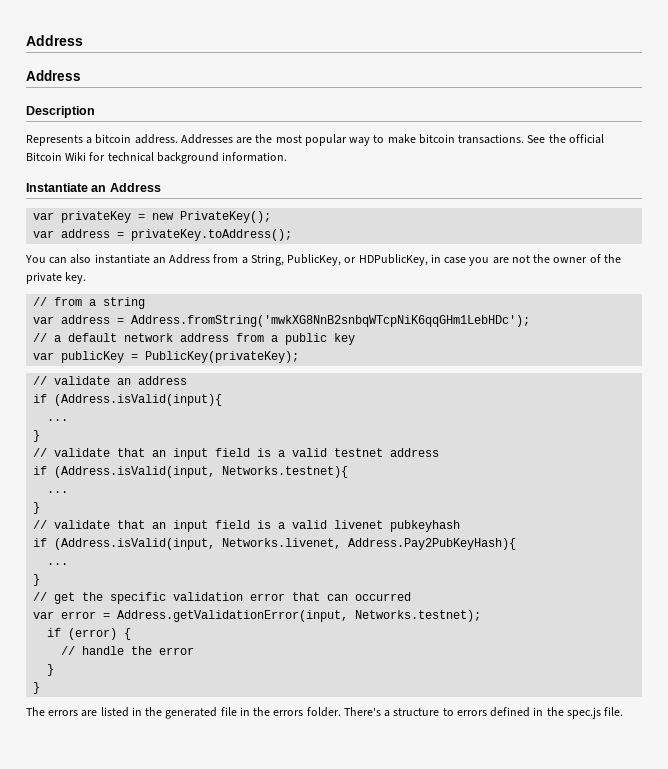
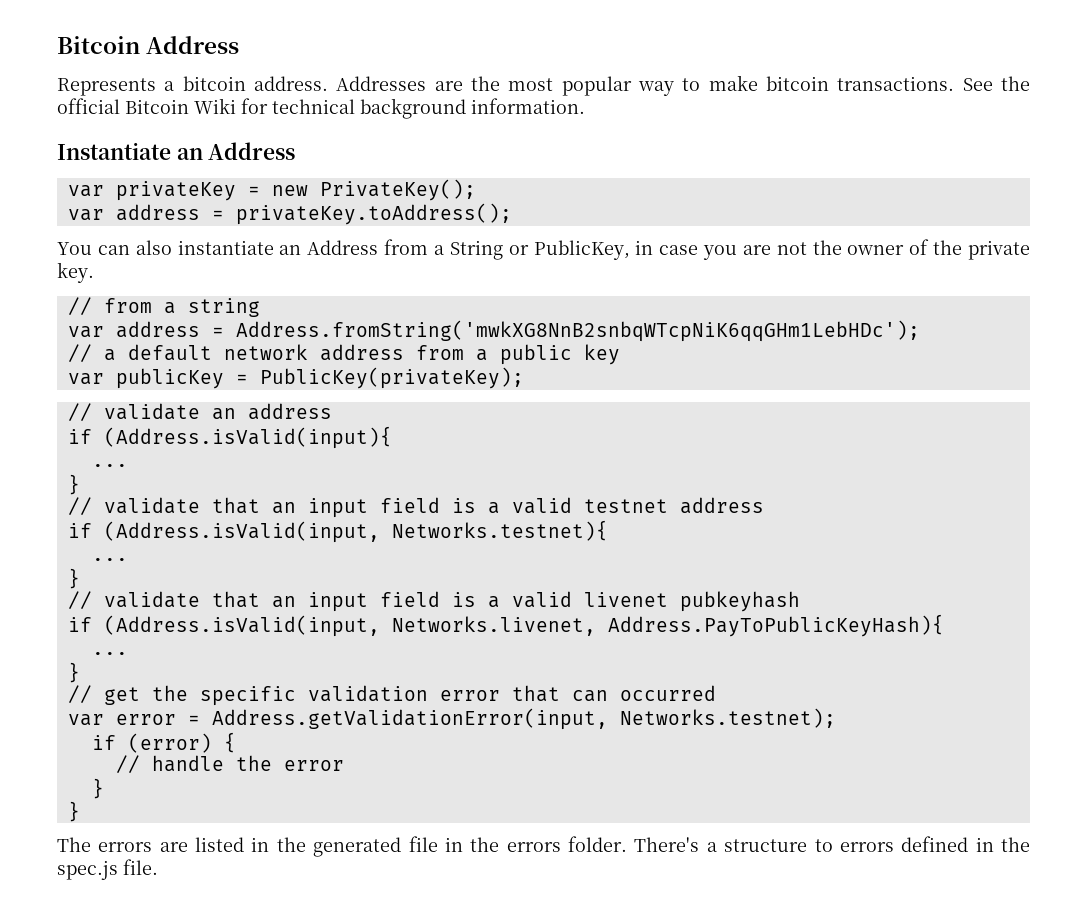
[26,35,83,46] [26,70,81,81] [26,106,95,118] Address // Address // Description -> [57,36,240,54] Bitcoin Address
[250,254,428,266] String, PublicKey, or HDPublicKey, -> [449,240,630,260] String or PublicKey,
[348,538,517,550] Address.Pay2PubKeyHash){ -> [607,614,944,637] Address.PayToPublicKeyHash){

